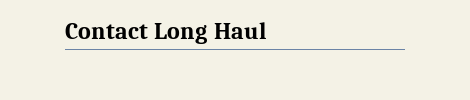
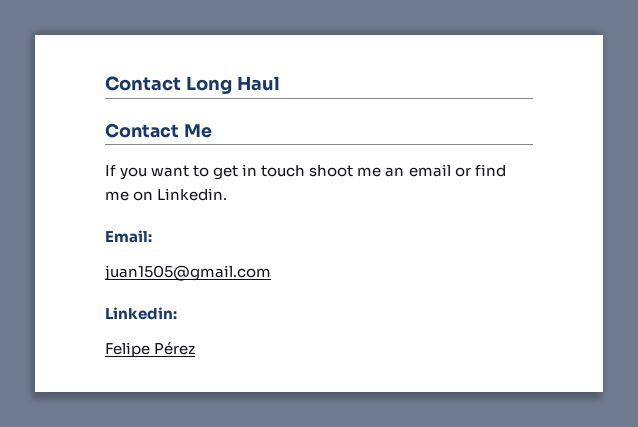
(266, 30) none -> [105,123,212,138] [105,164,506,180] [105,188,228,201] [105,230,152,243] [104,265,271,281] [105,307,177,320] [105,341,196,357] // Contact Me // If you want to get in touch shoot me an email or find me on Linkedin. // Email: // juan1505@gmail.com // Linkedin: // Felipe Pérez

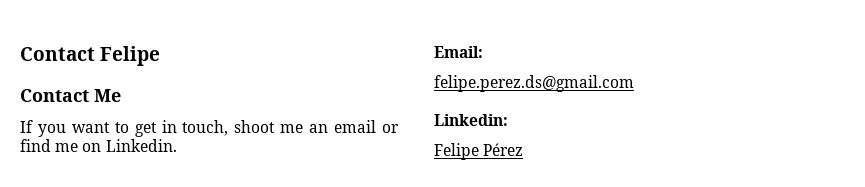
[105,76,280,94] Contact Long Haul -> [20,46,161,66] Contact Felipe
[261,165,306,177] touch -> [182,120,229,136] touch,
[104,265,271,281] juan1505@gmail.com -> [434,75,634,92] felipe.perez.ds@gmail.com

